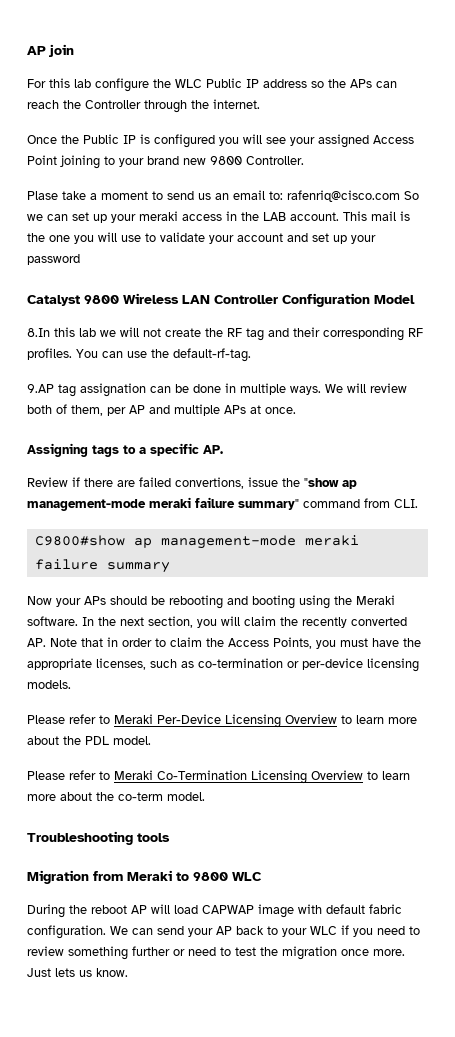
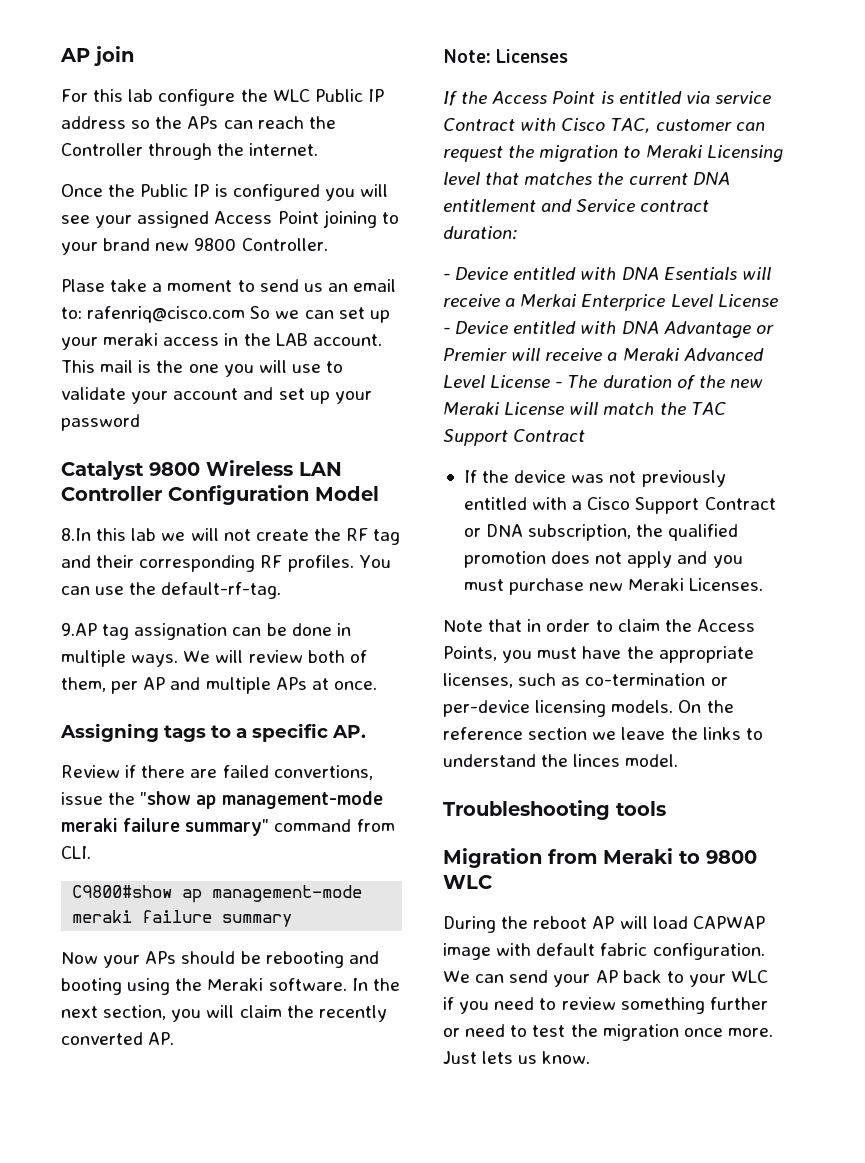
(46, 642) none -> [443,49,569,63] [443,91,771,106] [443,118,765,133] [443,145,783,162] [443,172,730,185] [443,199,710,212] [443,226,517,240] [443,267,771,280] [443,294,778,311] [443,321,774,338] [443,348,764,361] [443,375,763,390] [443,402,726,415] [443,429,586,446] [463,470,726,487] [463,497,776,514] [463,524,739,541] [463,551,743,568] [463,578,764,595] // Note: Licenses // If the Access Point is entitled via service Contract with Cisco TAC, customer can request the migration to Meraki Licensing level that matches the current DNA entitlement and Service contract duration: // - Device entitled with DNA Esentials will receive a Merkai Enterprice Level License - Device entitled with DNA Advantage or Premier will receive a Meraki Advanced Level License - The duration of the new Meraki License will match the TAC Support Contract // If the device was not previously entitled with a Cisco Support Contract or DNA subscription, the qualified promotion does not apply and you must purchase new Meraki Licenses. //
[27,714,417,728] [27,736,151,745] [27,770,410,784] [27,792,163,801] // Please refer to Meraki Per-Device Licensing Overview to learn more about the PDL model. // Please refer to Meraki Co-Termination Licensing Overview to learn more about the co-term -> [678,700,734,713] [443,727,763,740] [443,754,621,767] On the reference section we leave the links to understand the linces

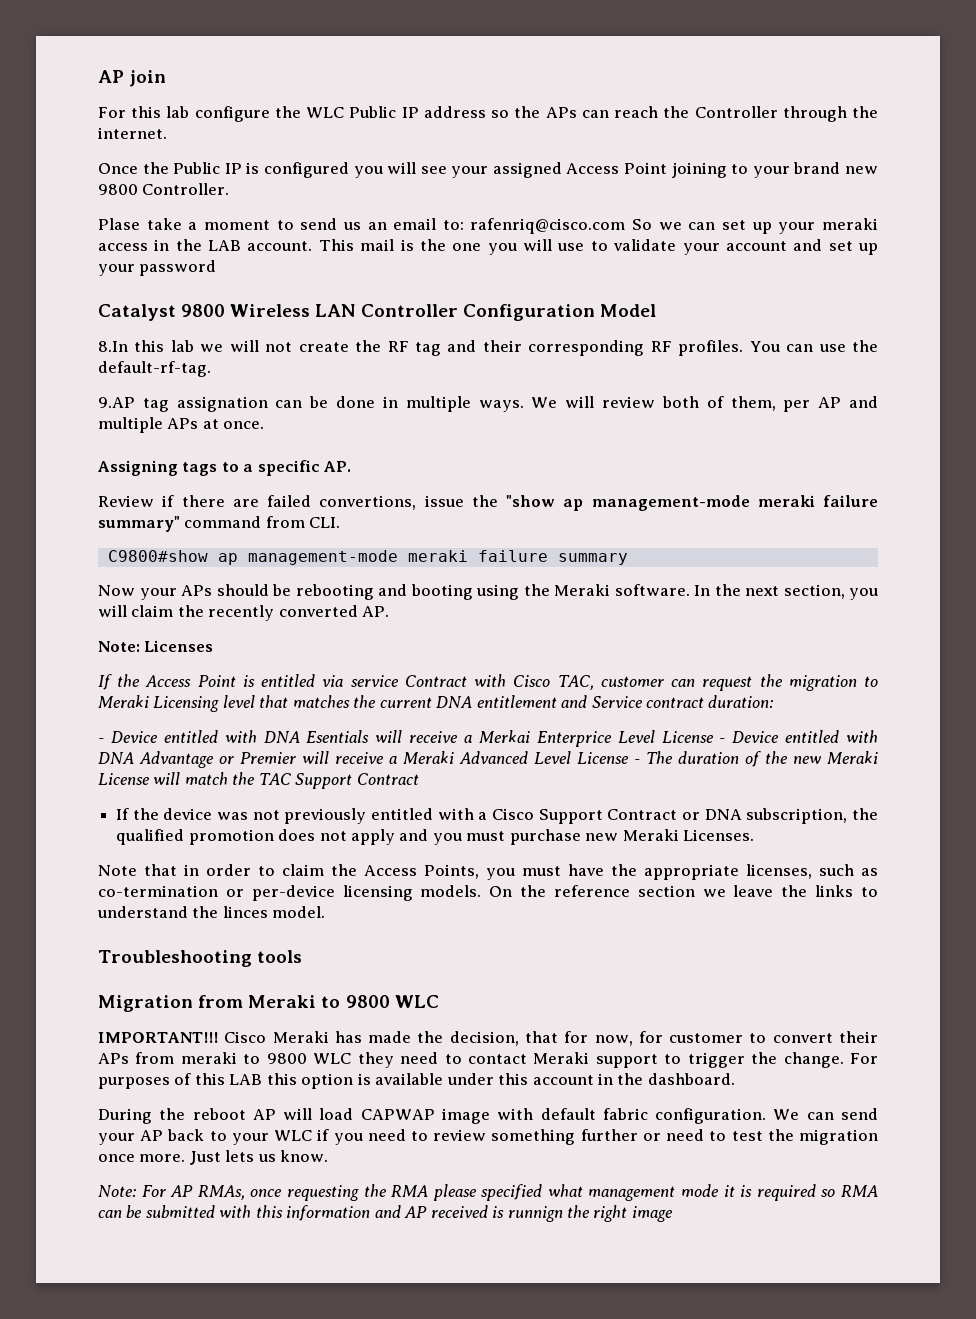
(492, 882) none -> [98,1031,878,1046] [98,1052,878,1068] [98,1073,735,1089] // IMPORTANT!!! Cisco Meraki has made the decision, that for now, for customer to convert their APs from meraki to 9800 WLC they need to contact Meraki support to trigger the change. For purposes of this LAB this option is available under this account in the dashboard.
(591, 1057) none -> [98,1184,879,1201] [98,1205,673,1222] // Note: For AP RMAs, once requesting the RMA please specified what management mode it is required so RMA can be submitted with this information and AP received is runnign the right image

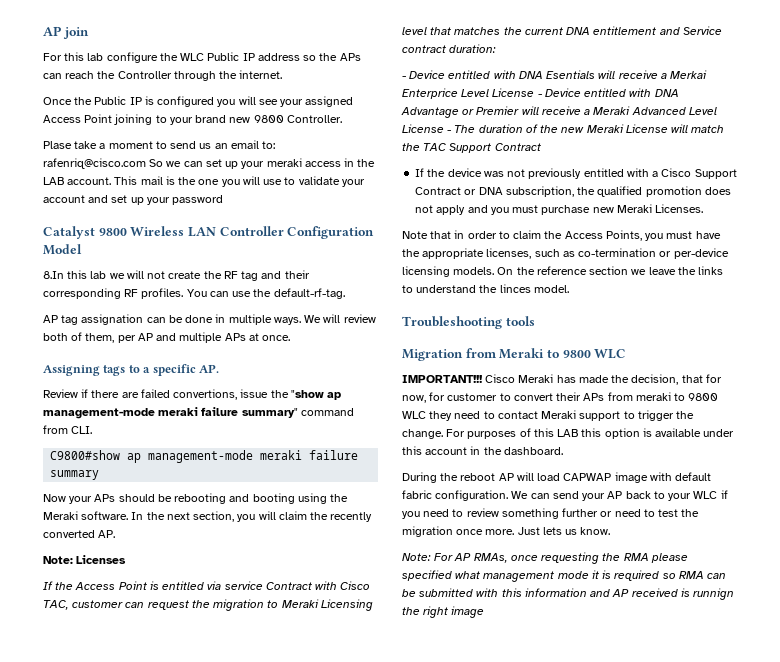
[98,397,135,408] 9.AP -> [43,315,58,323] AP

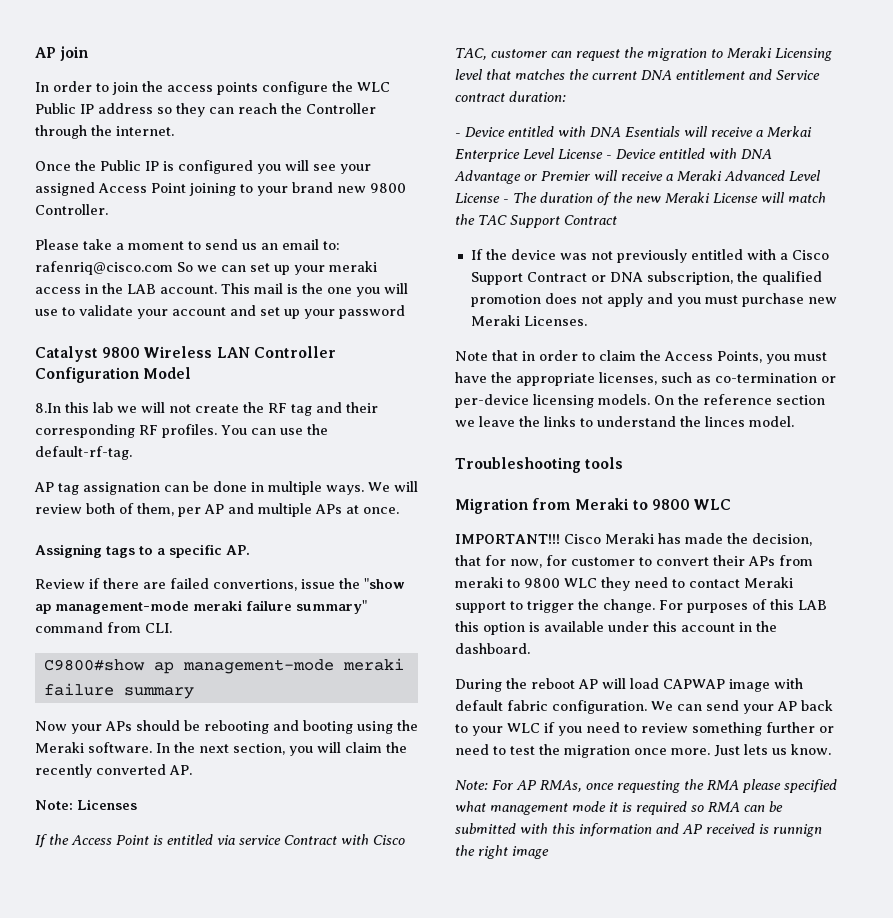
[43,52,104,61] For this lab -> [35,81,258,95] In order to join the access points
[319,53,361,61] the APs -> [176,103,205,117] they
[43,141,72,149] Plase -> [35,239,79,250] Please

